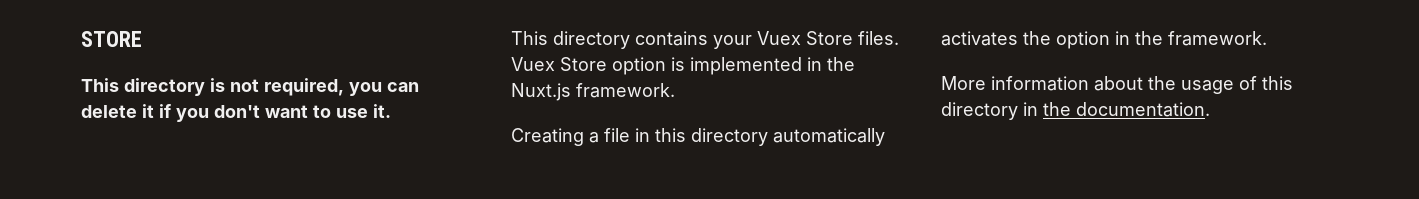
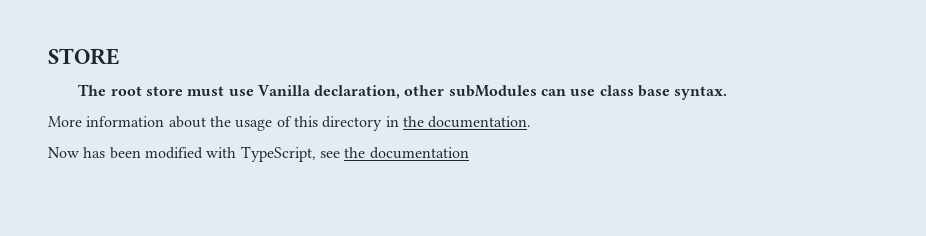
[81,78,419,96] [81,104,391,122] [511,31,899,49] [511,57,855,75] [511,83,675,101] [511,128,885,146] [941,31,1267,49] This directory is not required, you can delete it if you don't want to use it. // This directory contains your Vuex Store files. Vuex Store option is implemented in the Nuxt.js framework. // Creating a file in this directory automatically activates the option in the framework. -> [78,84,728,100] The root store must use Vanilla declaration, other subModules can use class base syntax.
(1210, 109) none -> [48,146,469,162] // Now has been modified with TypeScript, see the documentation

